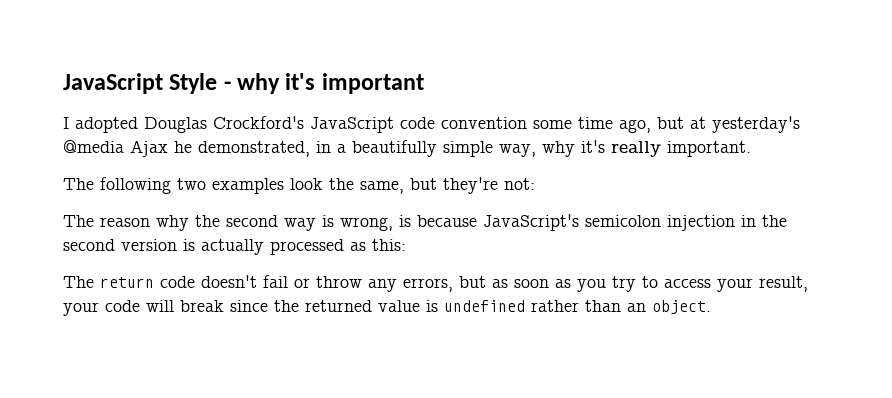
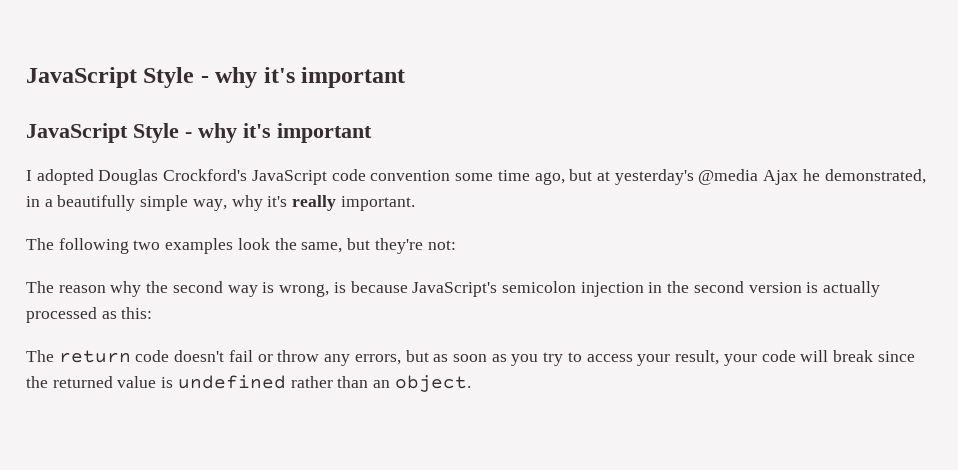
[63,73,424,94] JavaScript Style - why it's important -> [26,67,406,88] [26,123,372,143] JavaScript Style - why it's important // JavaScript Style - why it's important

